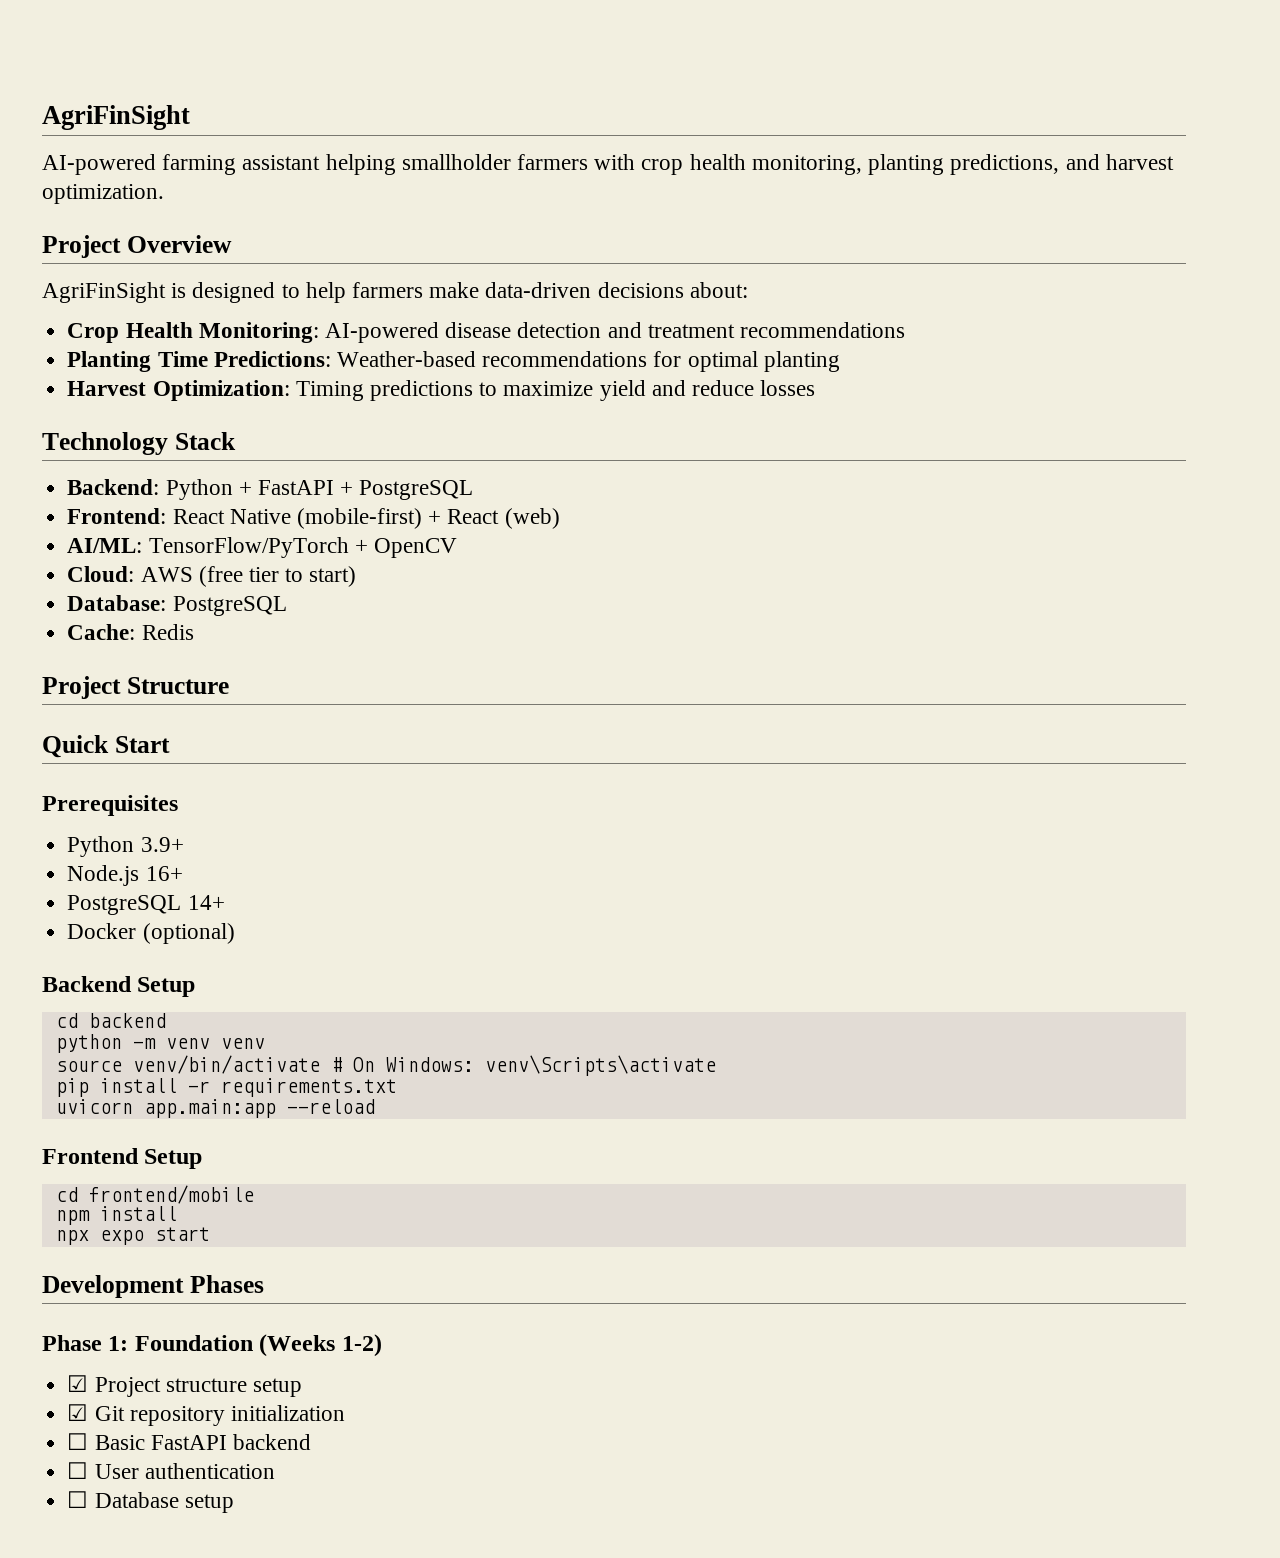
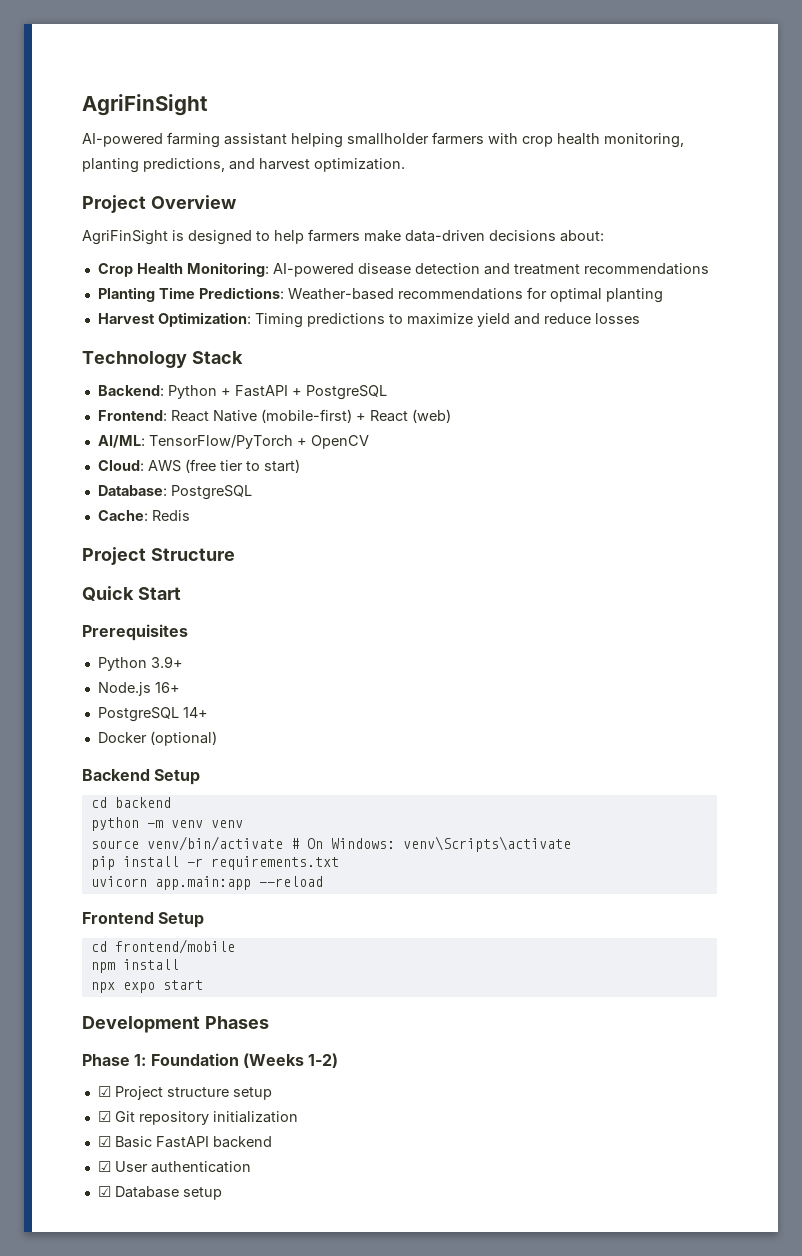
[67,1433,89,1450] ☐ -> [97,1136,111,1147] ☑
[67,1462,89,1479] ☐ -> [97,1161,111,1172] ☑
[67,1491,89,1508] ☐ -> [97,1186,111,1197] ☑

